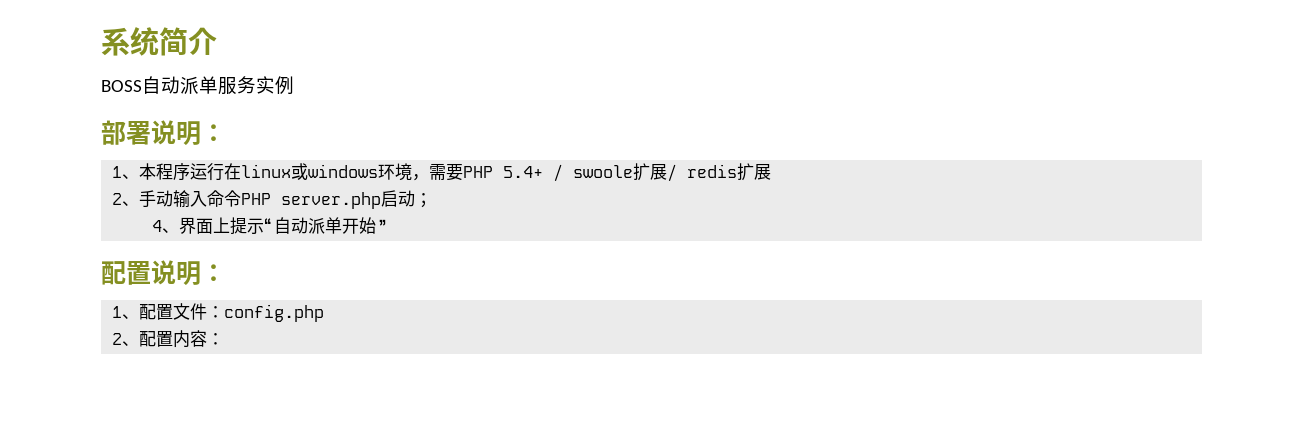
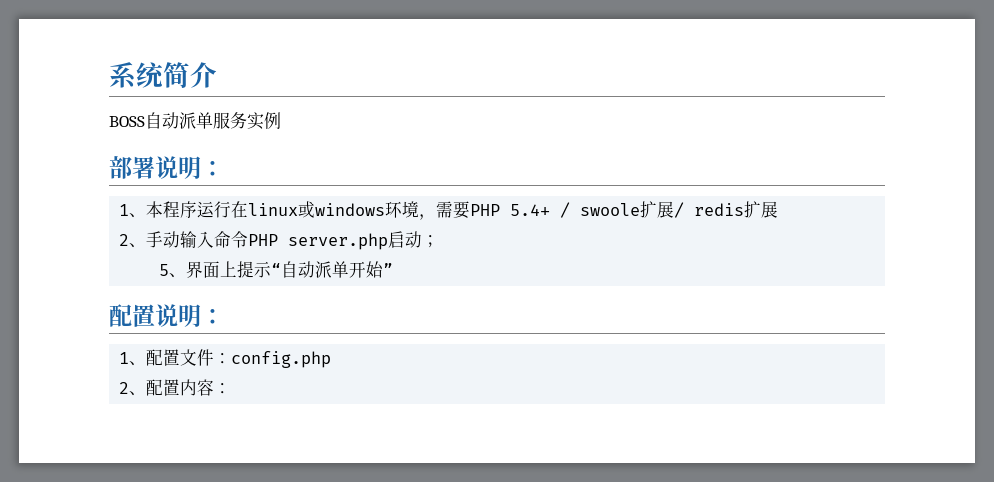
[152,220,163,232] 4 -> [159,264,170,276] 5

